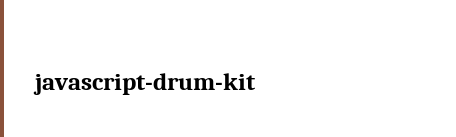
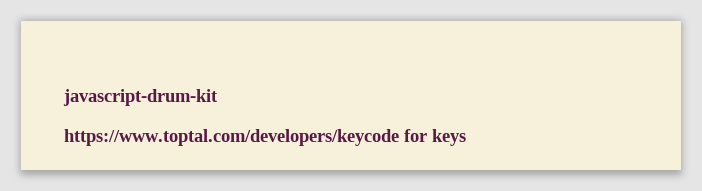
(256, 84) none -> [64,129,466,146] // https://www.toptal.com/developers/keycode for keys

